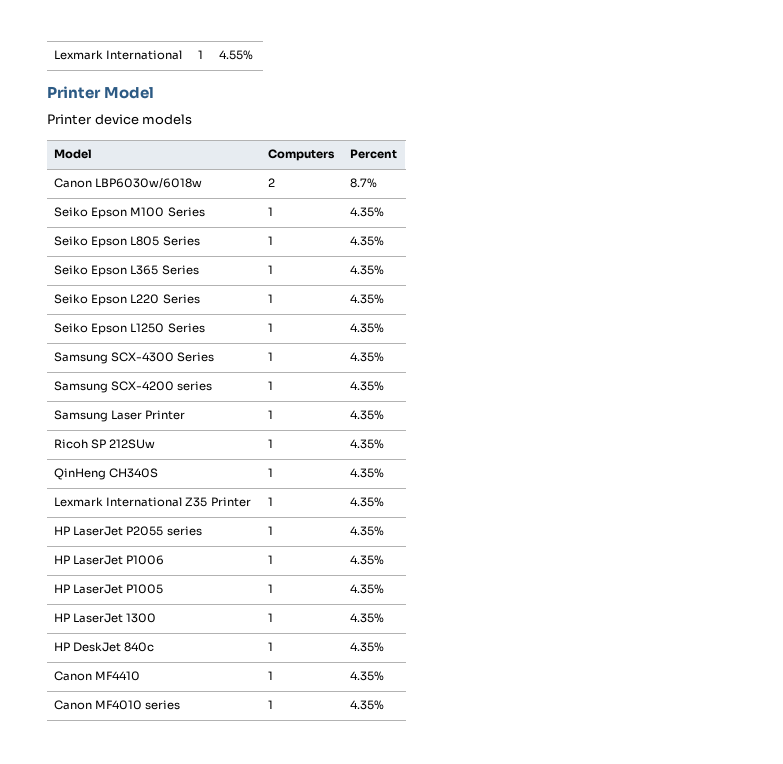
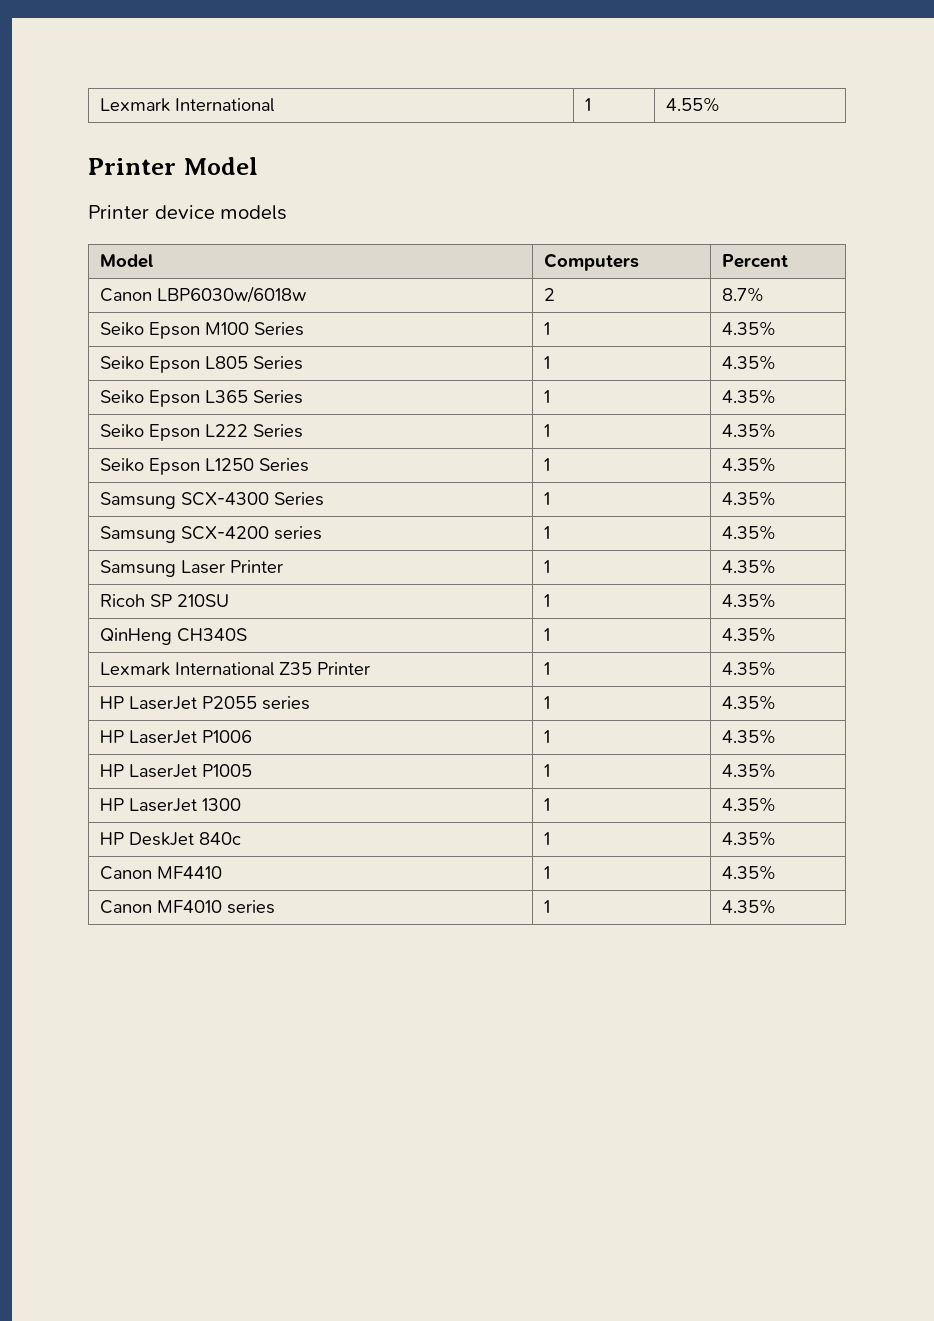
[130,294,160,304] L220 -> [204,424,248,437] L222
[109,439,156,449] 212SUw -> [176,594,229,607] 210SU

